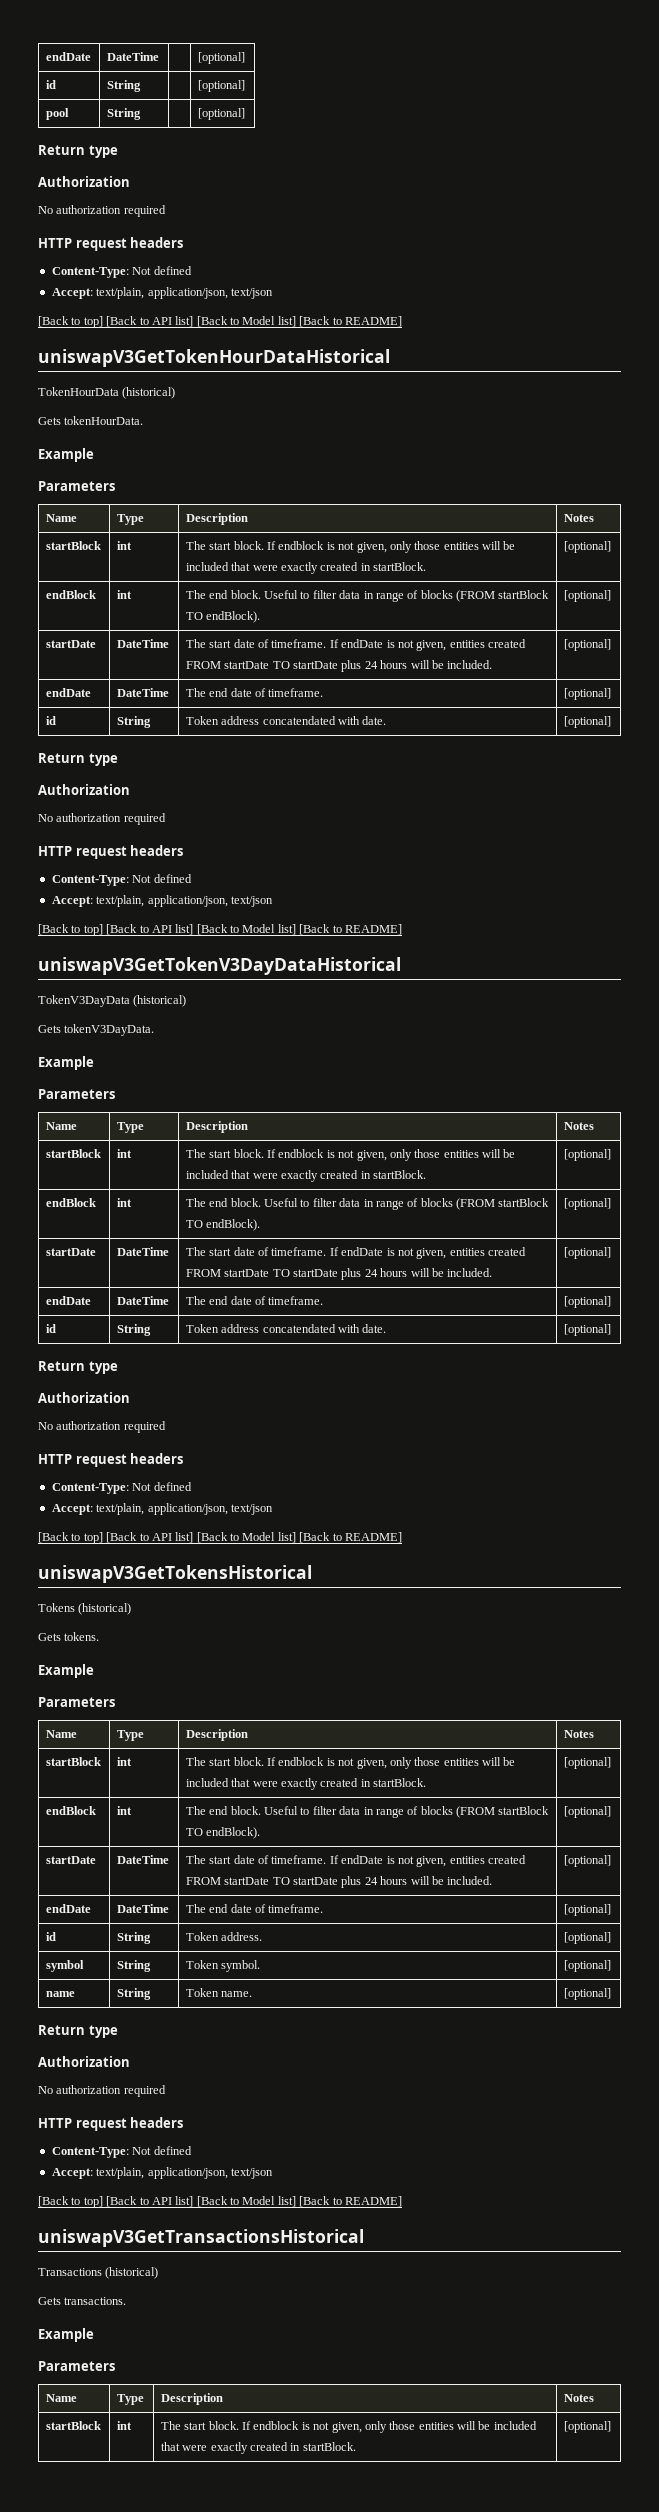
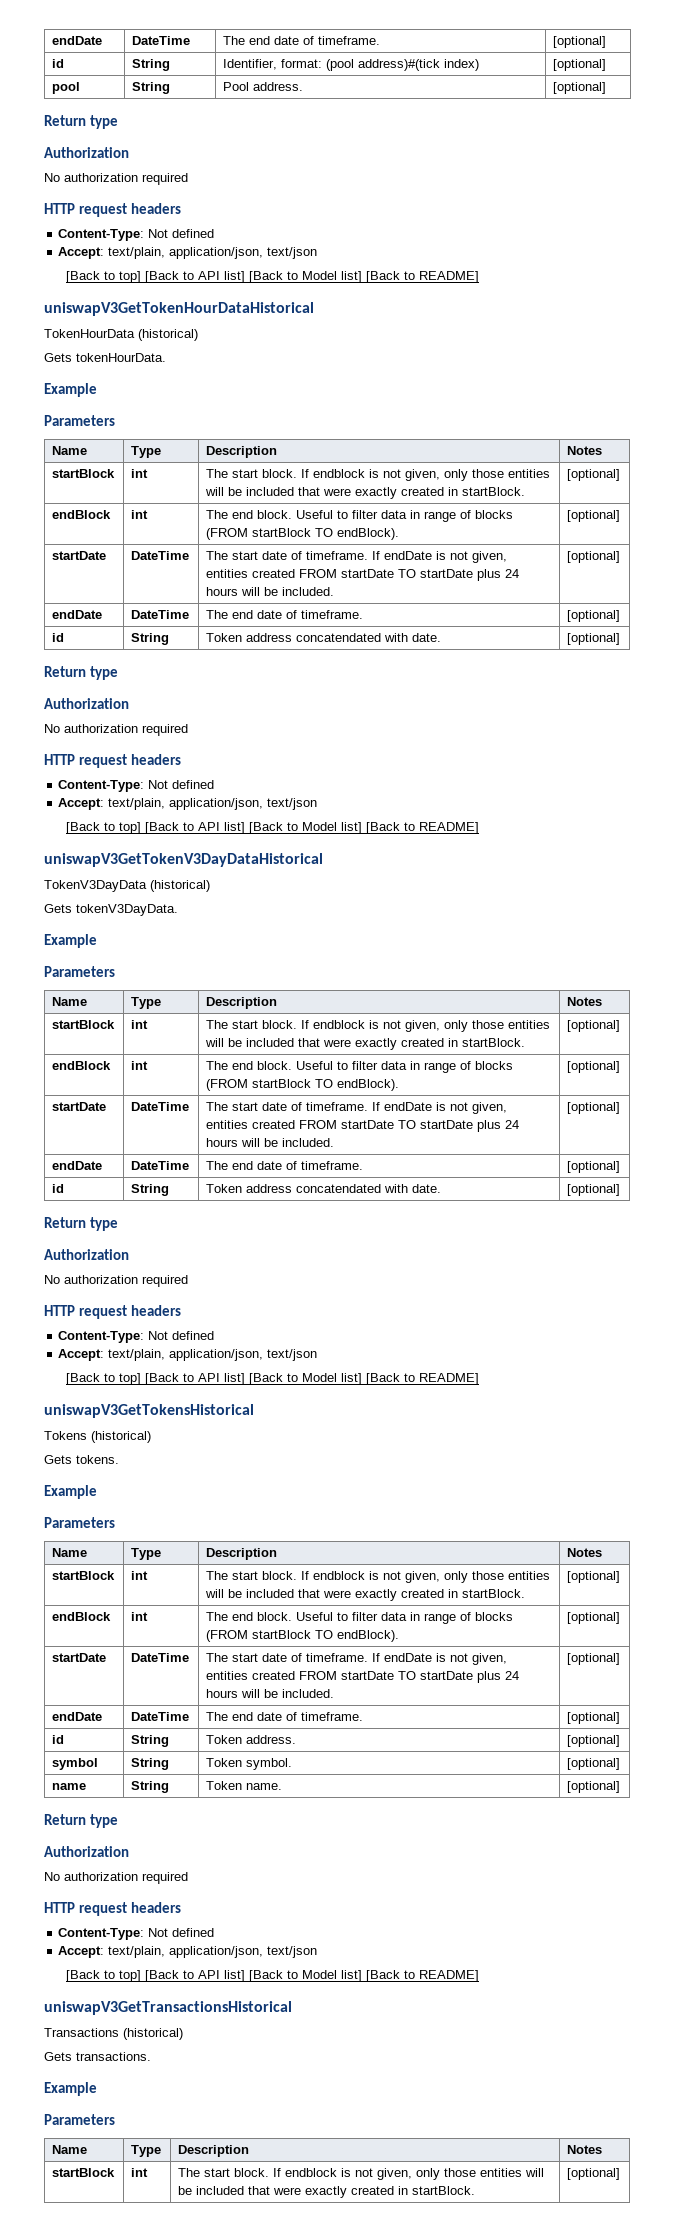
[45,52,91,61] [106,52,159,61] [197,52,245,64] [45,80,56,89] [106,80,141,92] endDate | DateTime | | [optional] // id | String | -> [52,36,103,45] [132,36,191,45] [223,36,381,45] [553,36,607,48] [52,59,65,68] [132,59,171,71] [223,59,480,71] endDate | DateTime | The end date of timeframe. | [optional] // id | String | Identifier, format: (pool address)#(tick index)
(141, 114) none -> [223,82,304,91] Pool address.

